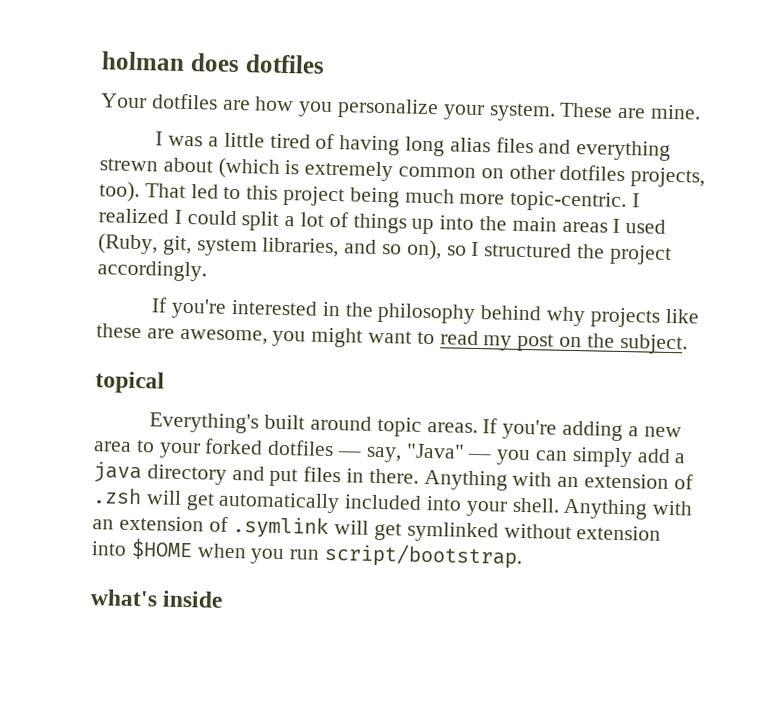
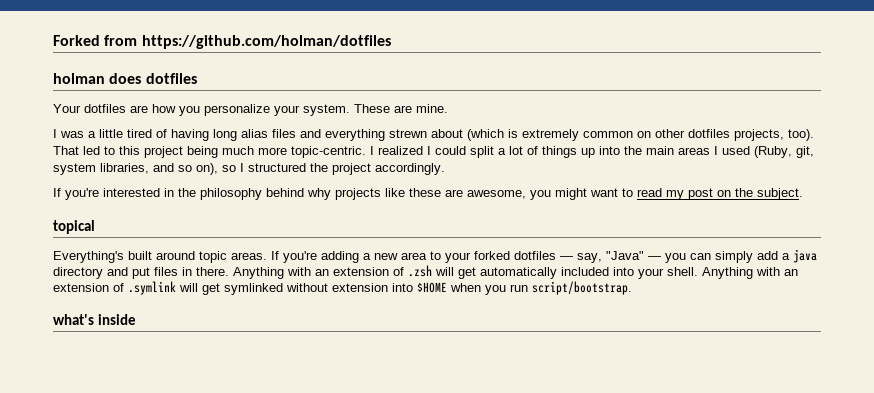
(101, 61) none -> [53,35,391,49] Forked from https://github.com/holman/dotfiles //

